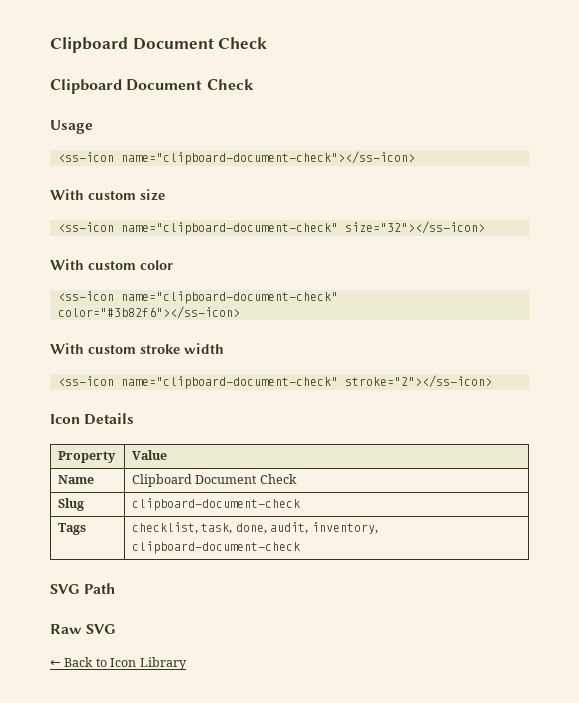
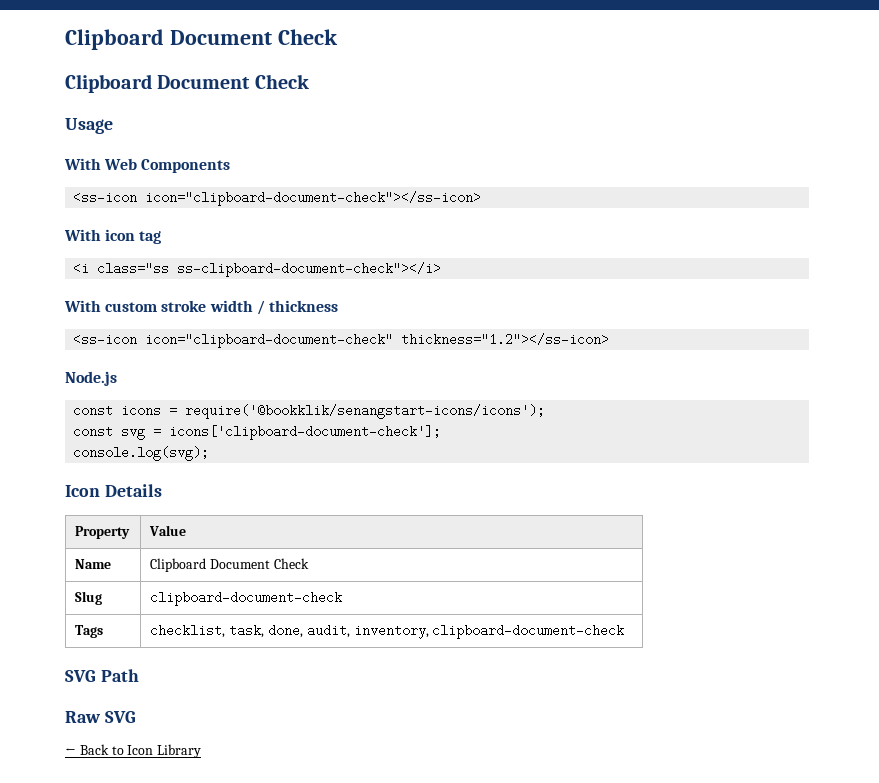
[57,151,415,165] [50,189,165,201] [57,221,485,235] [50,259,173,270] [57,291,338,304] [57,306,240,319] // <ss-icon name="clipboard-document-check"></ss-icon> // With custom size // <ss-icon name="clipboard-document-check" size="32"></ss-icon> // With custom color // <ss-icon name="clipboard-document-check" color="#3b82f6"></ss-icon> -> [64,158,231,173] [73,191,482,206] [64,229,162,244] [73,262,442,277] // With Web Components // <ss-icon icon="clipboard-document-check"></ss-icon> // With icon tag // <i class="ss ss-clipboard-document-check"></i>
[57,375,492,389] // <ss-icon name="clipboard-document-check" stroke="2"></ss-icon> -> [256,300,338,315] [73,333,610,348] [65,371,117,386] [73,404,546,419] [73,425,442,440] [73,446,210,461] / thickness // <ss-icon icon="clipboard-document-check" thickness="1.2"></ss-icon> // Node.js // const icons = require('@bookklik/senangstart-icons/icons'); // const svg = icons['clipboard-document-check']; // console.log(svg);

